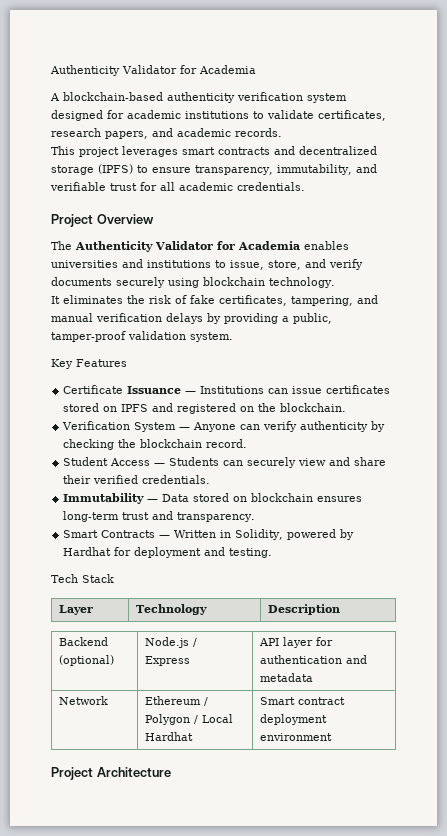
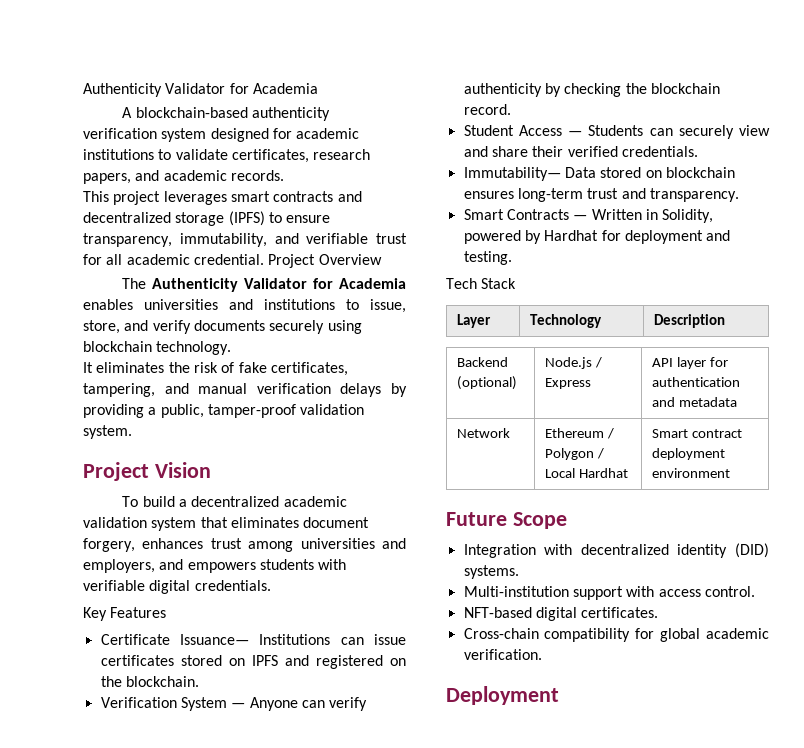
[237,182,305,191] credentials. // -> [193,254,264,265] credential.
(233, 337) none -> [83,462,211,481] [122,496,347,507] [83,517,370,531] [83,538,407,552] [83,559,347,573] [83,580,271,594] // Project Vision // To build a decentralized academic validation system that eliminates document forgery, enhances trust among universities and employers, and empowers students with verifiable digital credentials.
[127,386,197,394] Issuance — -> [179,634,249,645] Issuance—
[63,493,159,504] Immutability — -> [463,167,561,181] Immutability—
[51,767,171,780] Project Architecture -> [446,512,567,529] [463,543,769,558] [463,565,519,579] [463,586,755,600] [463,607,659,621] [463,628,769,642] [463,649,542,660] [446,686,559,705] Future Scope // Integration with decentralized identity (DID) systems. // Multi-institution support with access control. // NFT-based digital certificates. // Cross-chain compatibility for global academic verification. // Deployment

